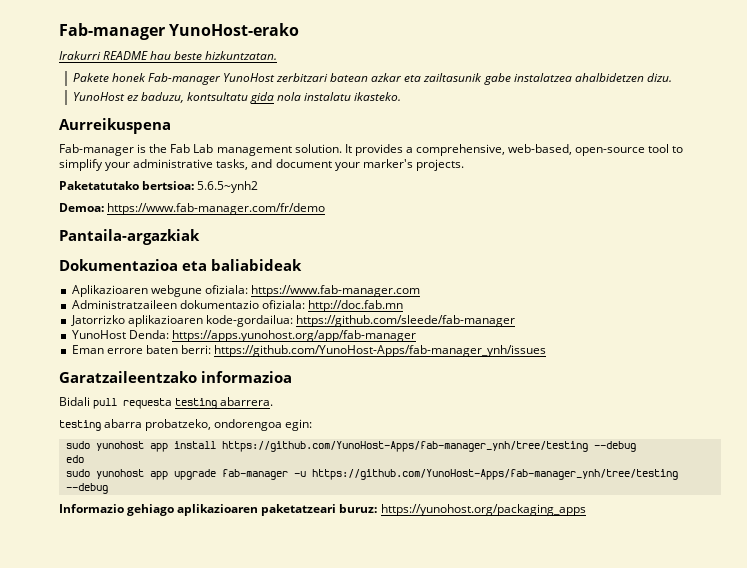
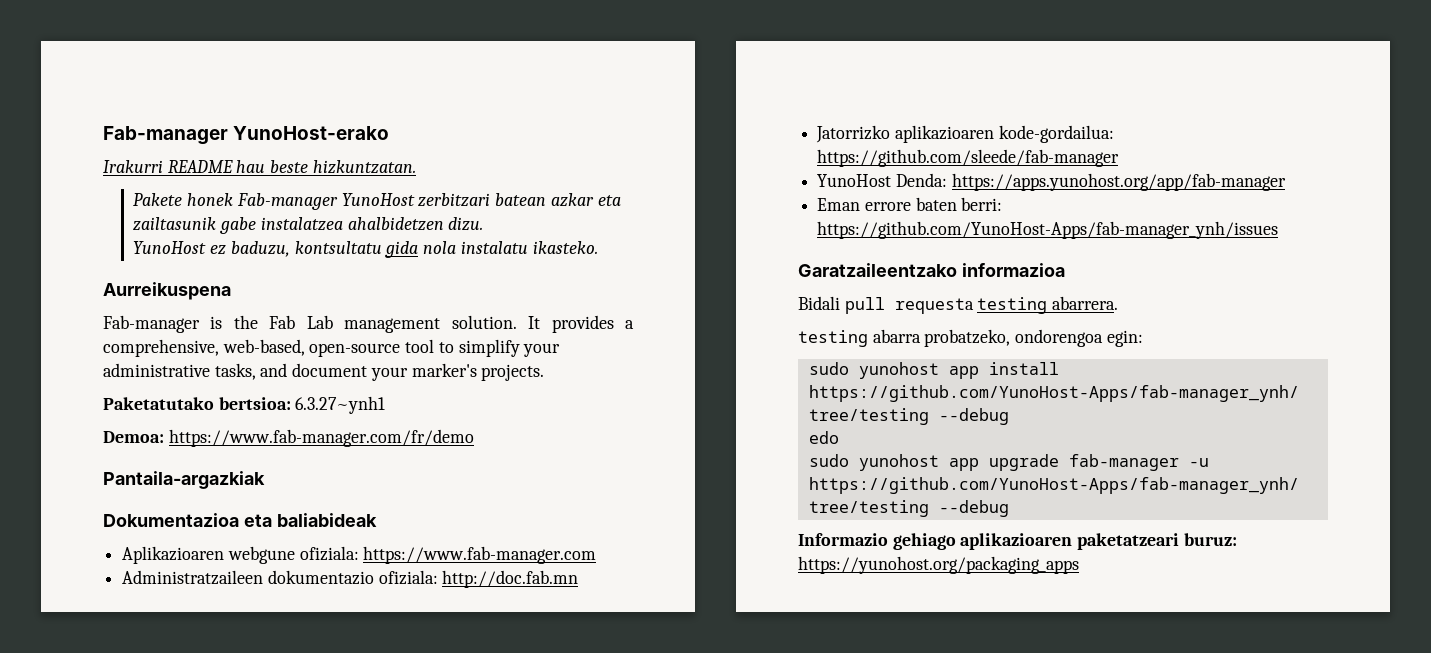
[197,181,259,193] 5.6.5~ynh2 -> [295,396,386,414] 6.3.27~ynh1

